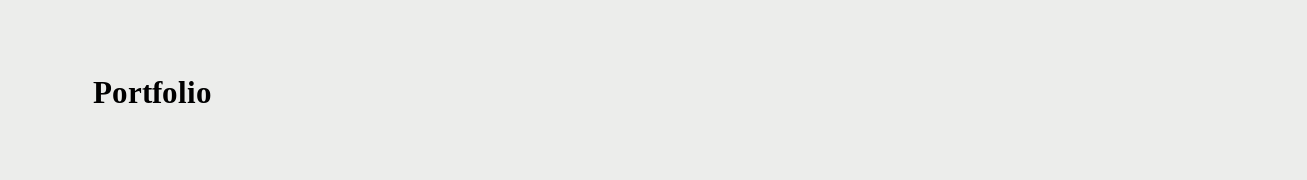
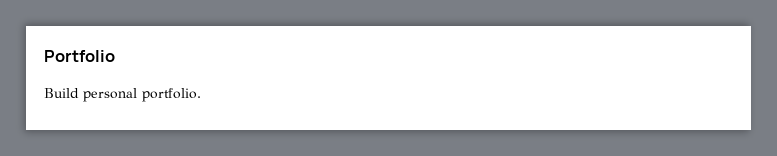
(212, 92) none -> [44,88,201,102] // Build personal portfolio.

